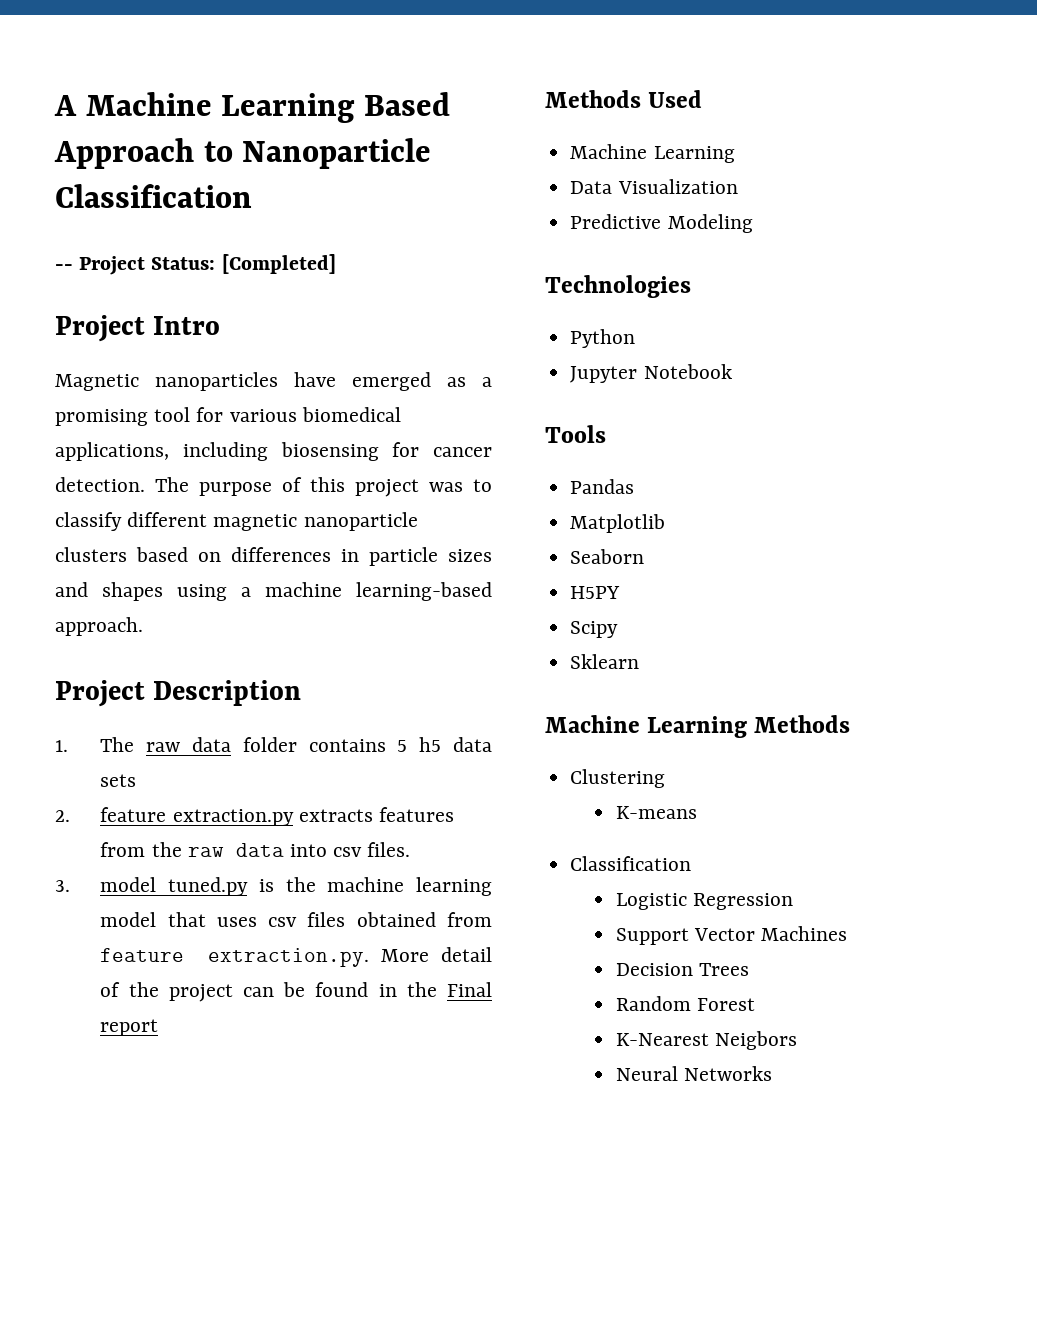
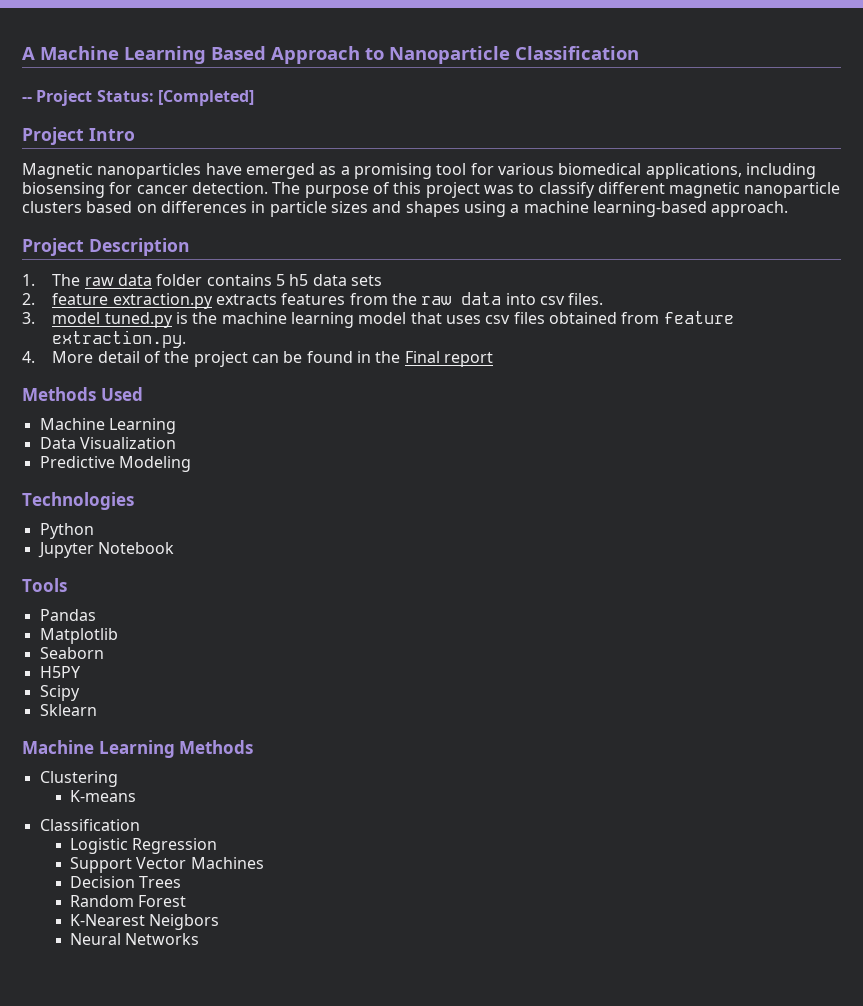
(369, 957) none -> [22,351,35,363] // 4.

